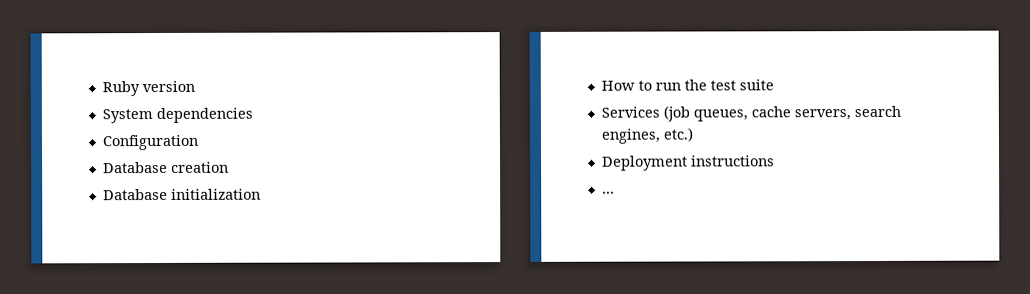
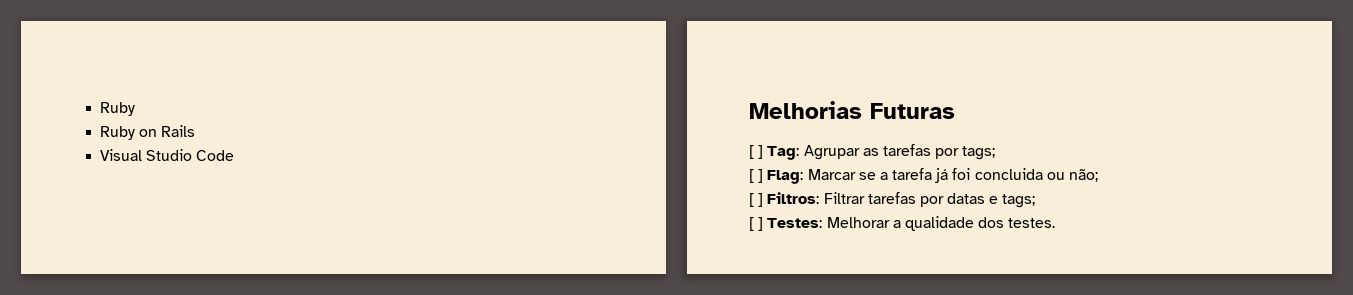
[101,80,195,97] [101,107,253,124] [101,134,199,151] [102,161,229,174] [102,188,261,201] [600,79,774,91] [600,105,901,122] [600,127,693,144] [601,155,775,171] [601,191,615,194] Ruby version // System dependencies // Configuration // Database creation // Database initialization // How to run the test suite // Services (job queues, cache servers, search engines, etc.) // Deployment instructions // ... -> [100,102,136,116] [100,125,196,140] [100,149,235,161] [749,101,955,119] [749,144,996,160] [749,168,1099,184] [749,192,1036,208] [749,216,1056,231] Ruby // Ruby on Rails // Visual Studio Code // Melhorias Futuras // [ ] Tag: Agrupar as tarefas por tags; // [ ] Flag: Marcar se a tarefa já foi concluida ou não; // [ ] Filtros: Filtrar tarefas por datas e tags; // [ ] Testes: Melhorar a qualidade dos testes.

